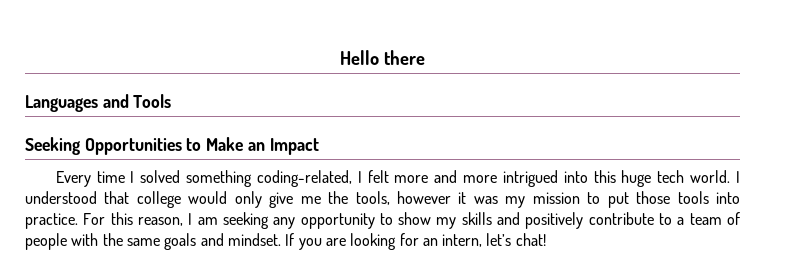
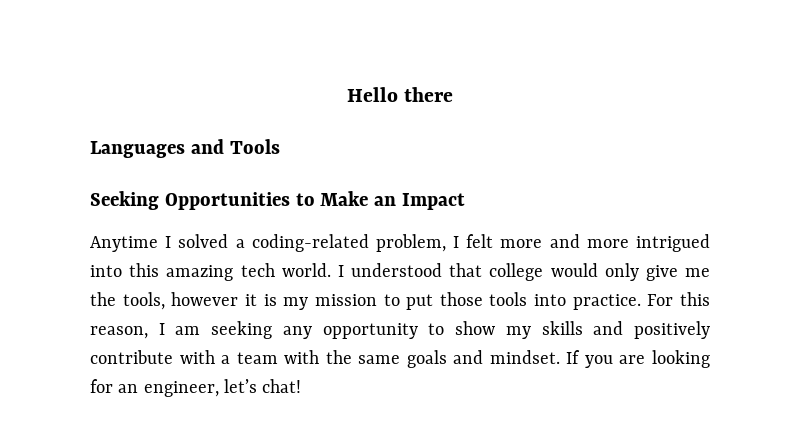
[55,170,352,187] Every time I solved something coding-related, -> [90,234,446,252] Anytime I solved a coding-related problem,
[621,170,652,187] huge -> [166,265,234,281] amazing
[473,196,498,204] was -> [263,294,277,306] is
[659,213,673,225] to -> [179,350,215,364] with
[727,212,741,225] [25,233,67,250] of people -> (278, 358) none
[442,234,483,247] intern, -> [143,381,219,397] engineer,

